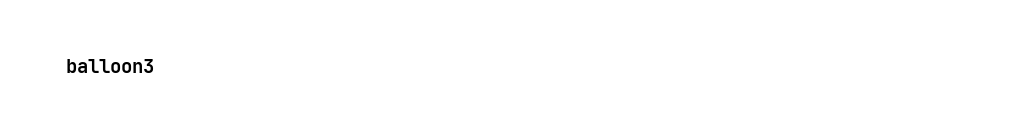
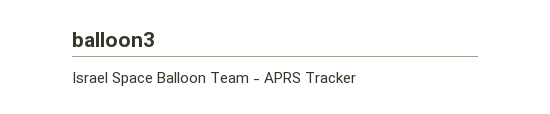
(154, 66) none -> [72,72,357,86] // Israel Space Balloon Team - APRS Tracker

